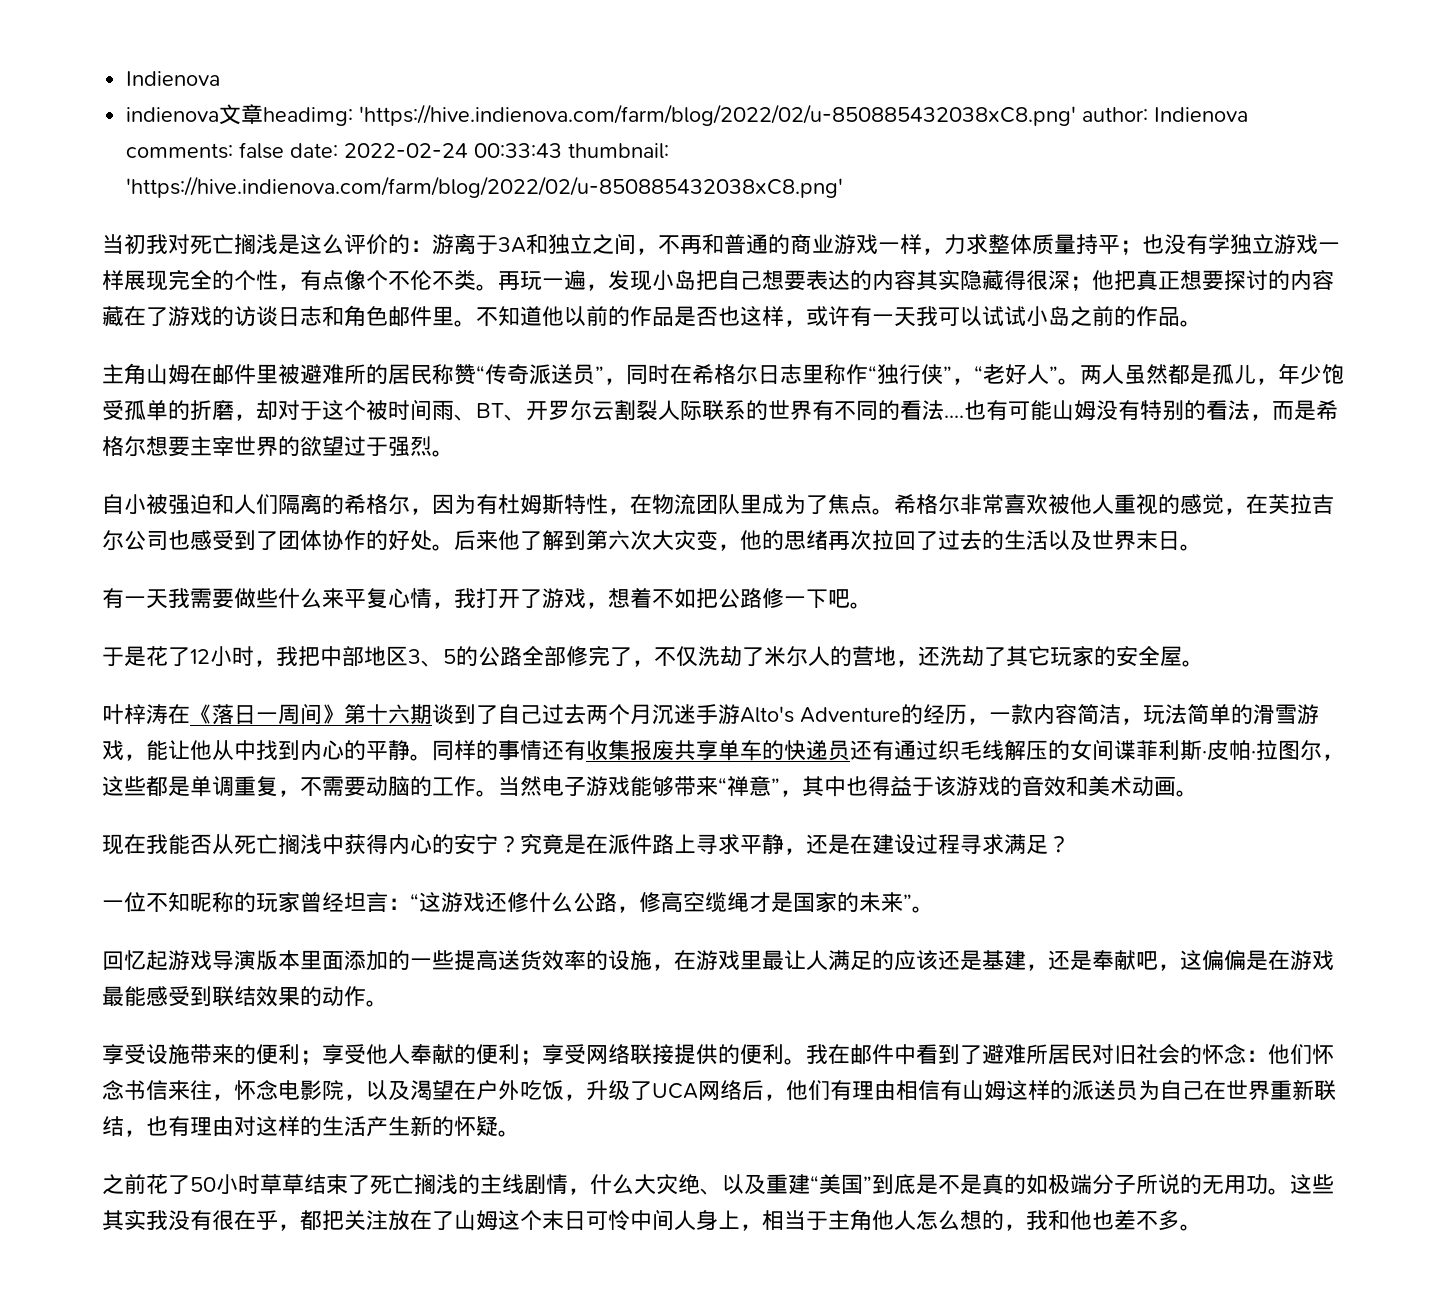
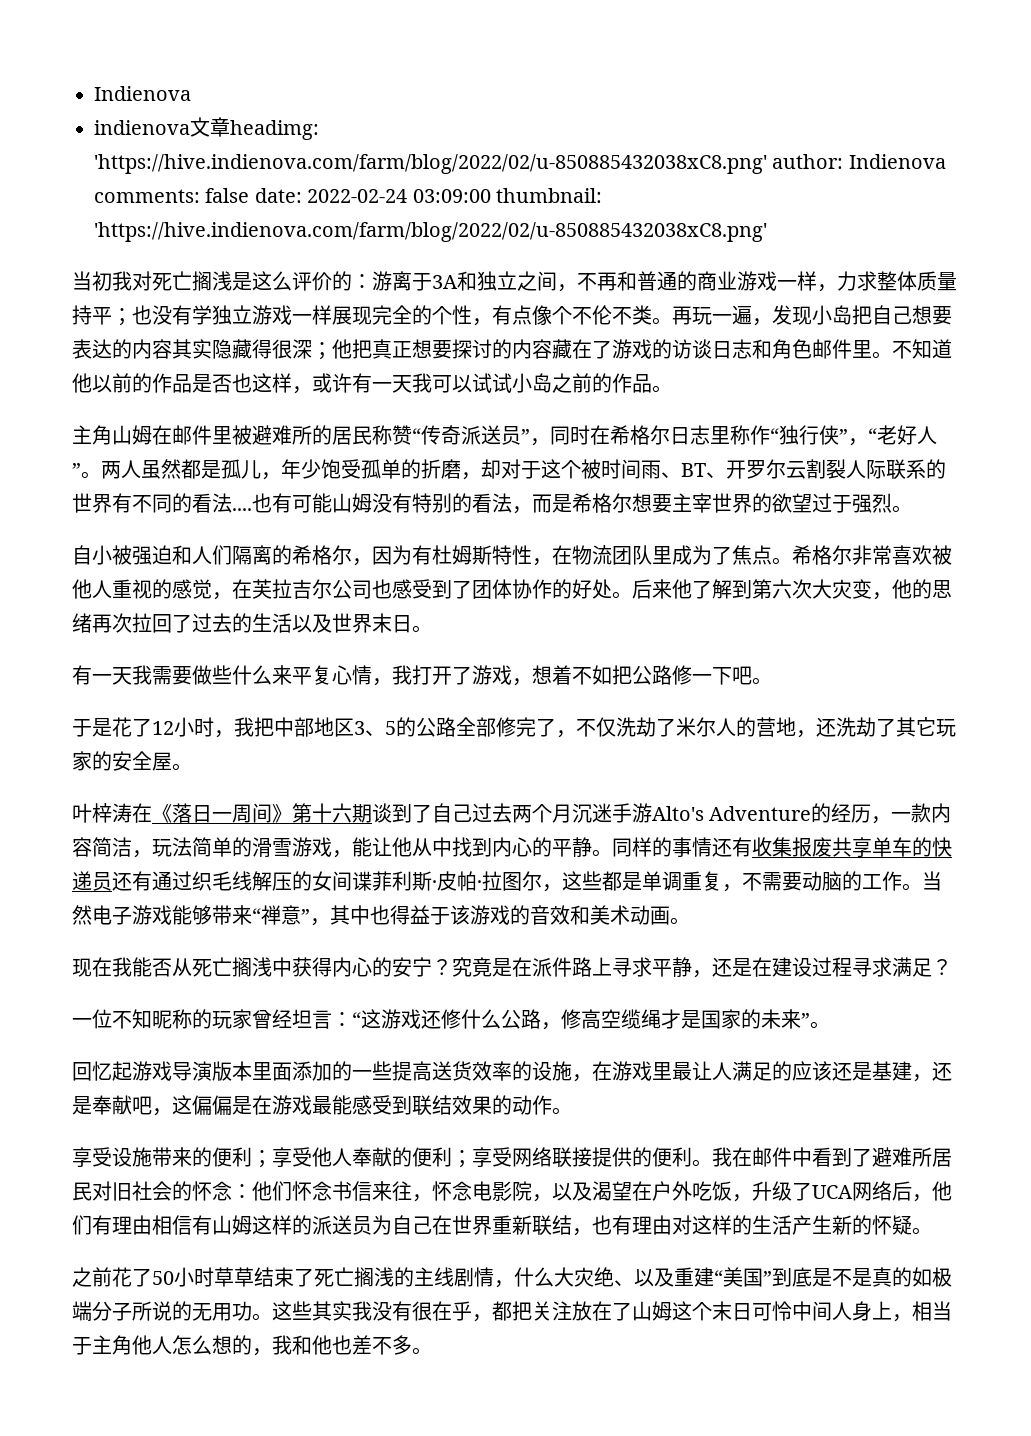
[474,143,563,158] 00:33:43 -> [412,189,491,203] 03:09:00

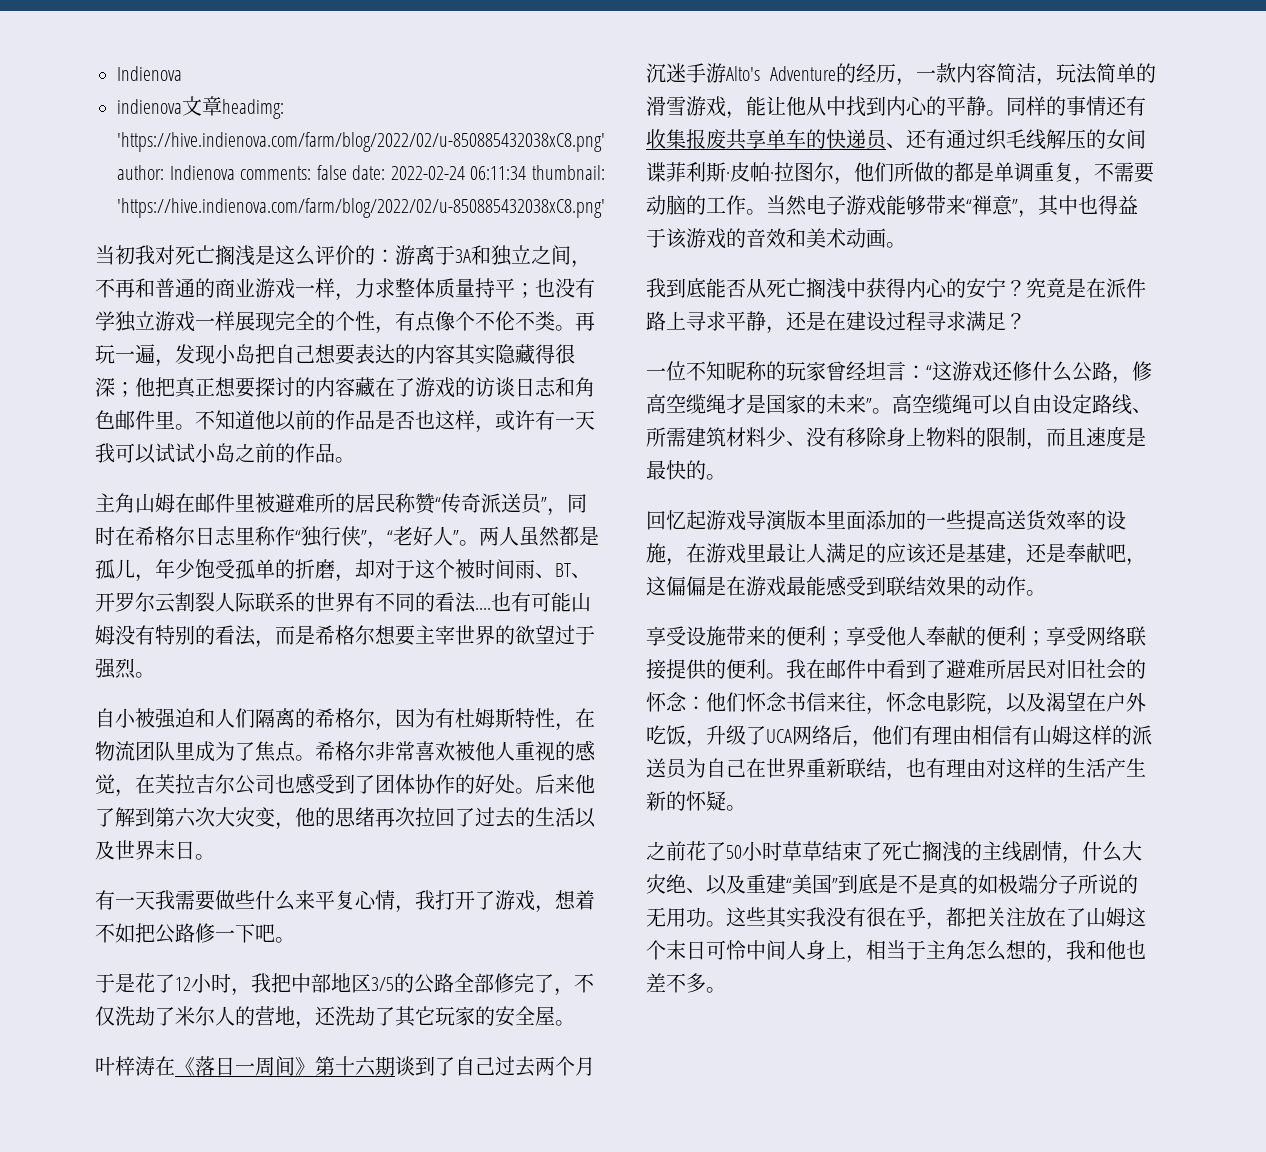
[412,189,491,203] 03:09:00 -> [470,166,527,180] 06:11:34
[354,721,396,736] 3、5 -> [371,977,394,991] 3/5
(112, 881) none -> [886,143,906,148] 、
[562,871,602,891] 这些 -> [854,162,954,182] 他们所做的
[72,957,132,977] 现在我 -> [646,278,706,298] 我到底
(830, 1025) none -> [892,394,1152,415] [646,426,1146,450] [646,460,726,480] 高空缆绳可以自由设定路线、所需建筑材料少、没有移除身上物料的限制，而且速度是最快的。
[132,1335,172,1355] 他人 -> (966, 950) none

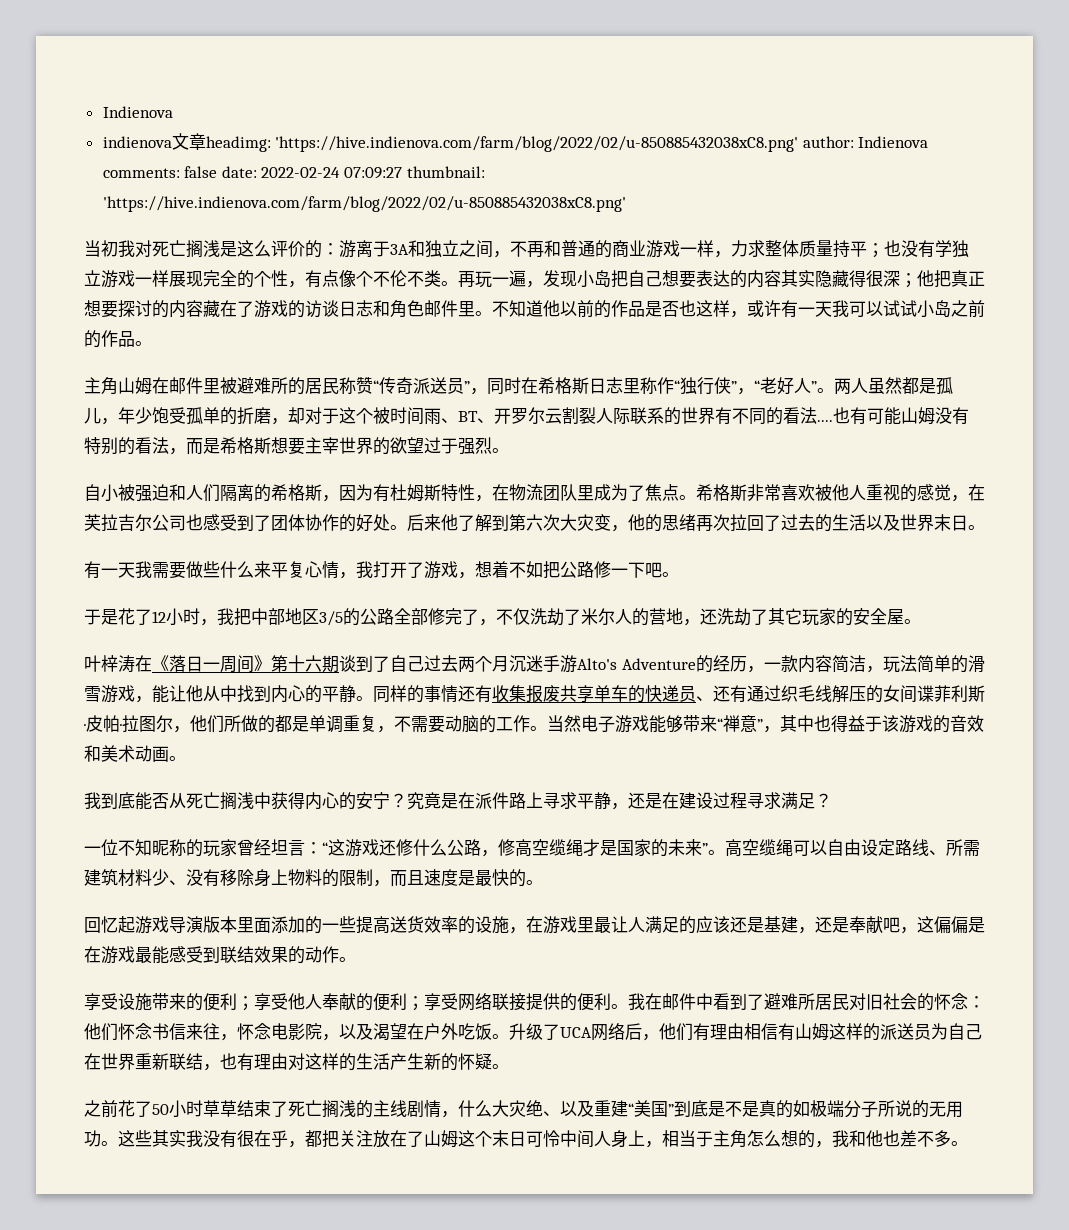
[470,166,527,180] 06:11:34 -> [344,167,403,179] 07:09:27
[175,526,195,546] 尔 -> [572,377,589,394] 斯
[355,625,375,645] 尔 -> [254,437,271,454] 斯
[355,708,375,728] 尔 -> [305,484,322,501] 斯
[355,741,375,761] 尔 -> [730,484,747,501] 斯
[686,740,706,748] ， -> [492,1034,509,1039] 。

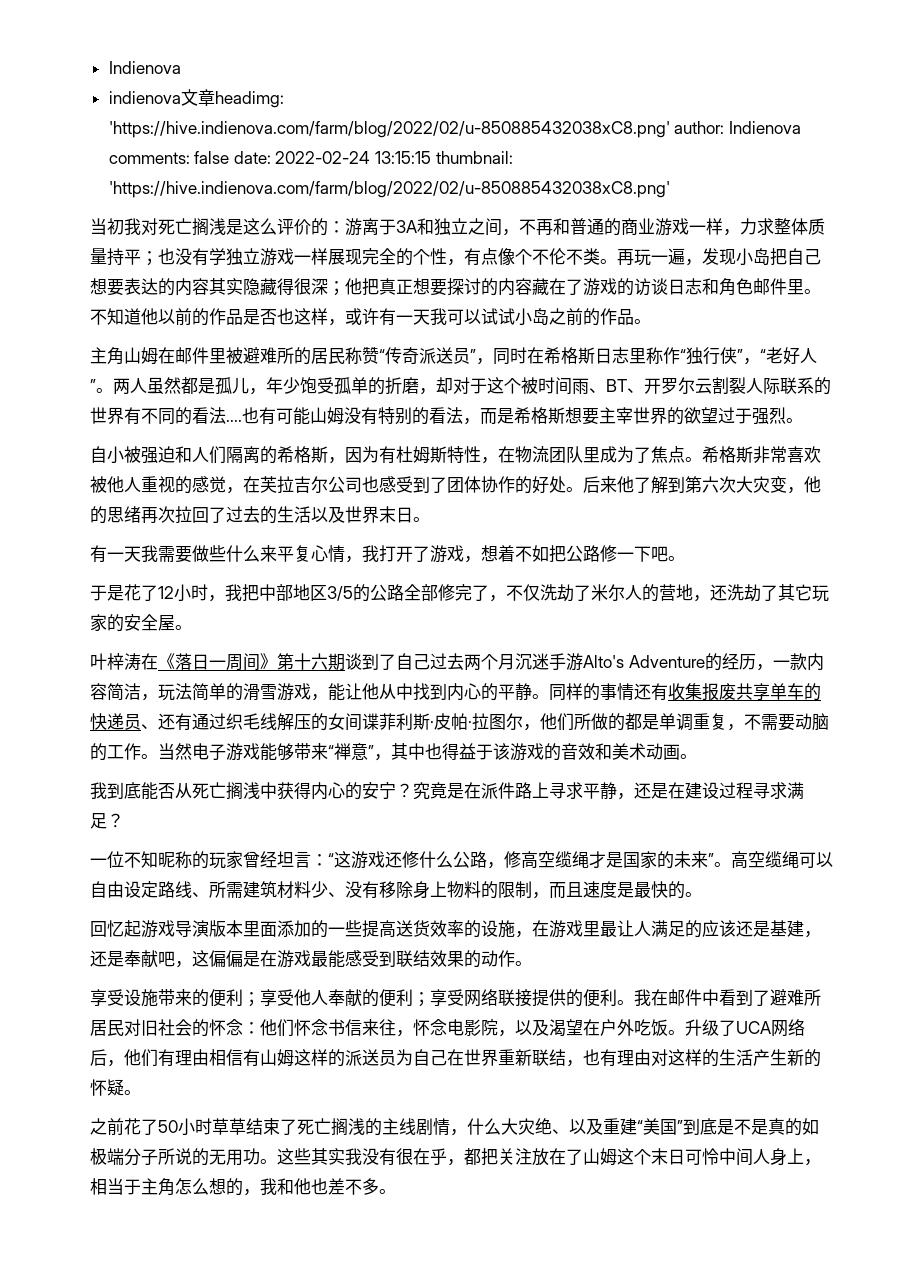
[344,167,403,179] 07:09:27 -> [375,151,432,164] 13:15:15

